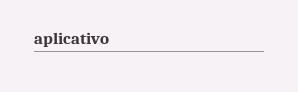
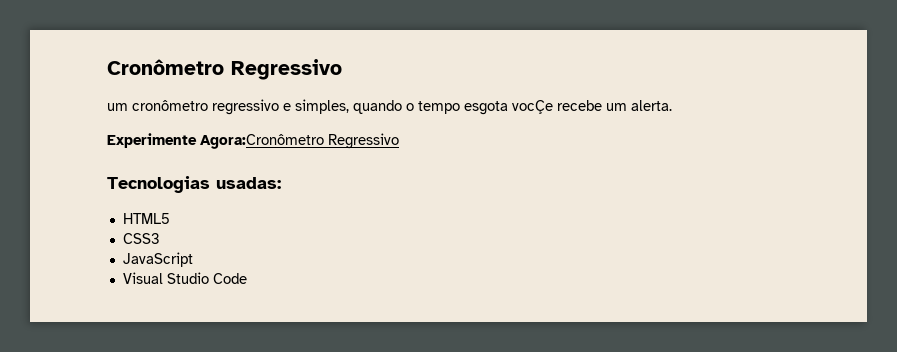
[34,32,109,47] aplicativo -> [107,59,342,80] [107,99,672,115] [107,133,399,149] [107,176,281,193] [122,213,170,224] [122,233,160,244] [122,252,193,267] [122,272,247,284] Cronômetro Regressivo // um cronômetro regressivo e simples, quando o tempo esgota vocÇe recebe um alerta. // Experimente Agora:Cronômetro Regressivo // Tecnologias usadas: // HTML5 // CSS3 // JavaScript // Visual Studio Code

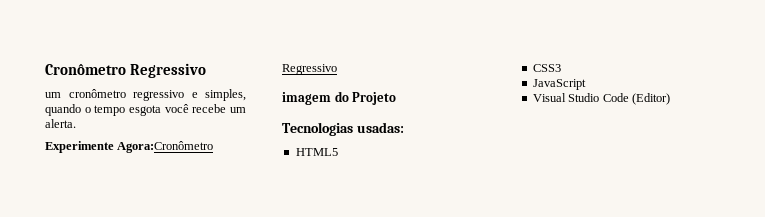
[512,100,553,114] vocÇe -> [164,104,189,113] você
(399, 141) none -> [282,91,397,105] // imagem do Projeto
(247, 278) none -> [631,93,670,105] (Editor)

